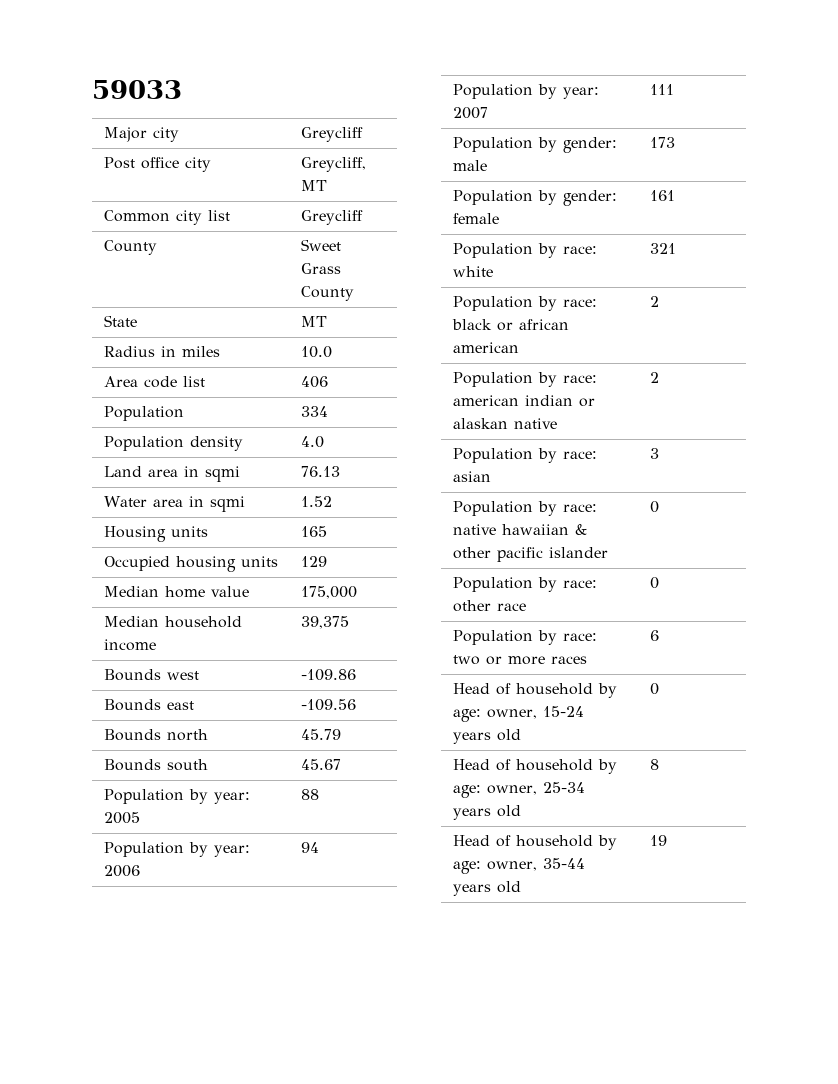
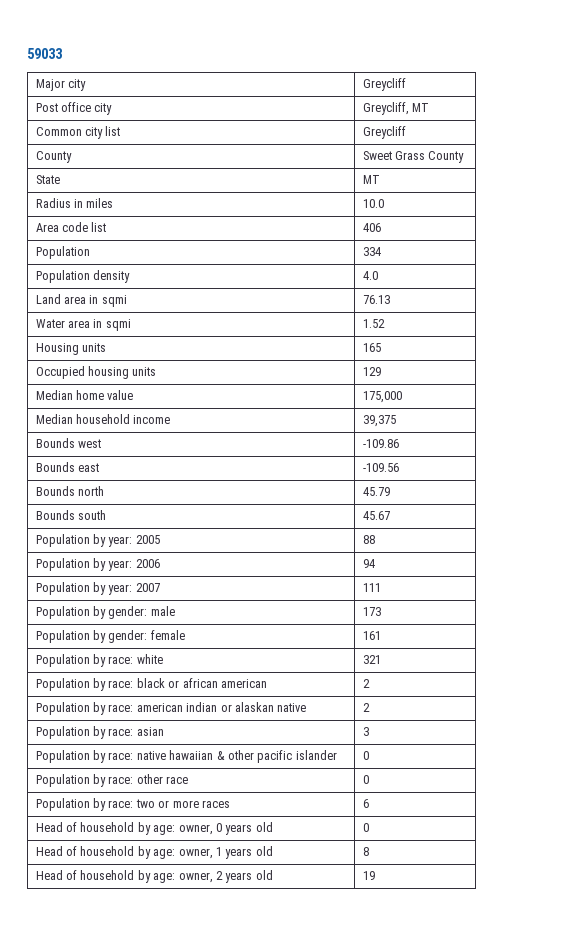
[542,706,584,717] 15-24 -> [215,823,222,832] 0
[542,782,585,793] 25-34 -> [215,847,222,856] 1
[542,858,585,869] 35-44 -> [215,871,223,880] 2

